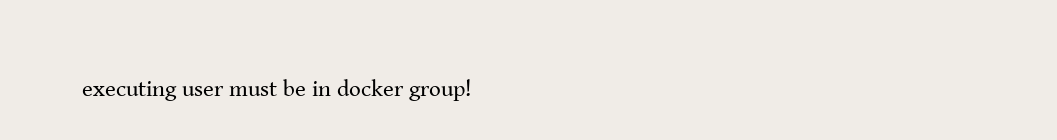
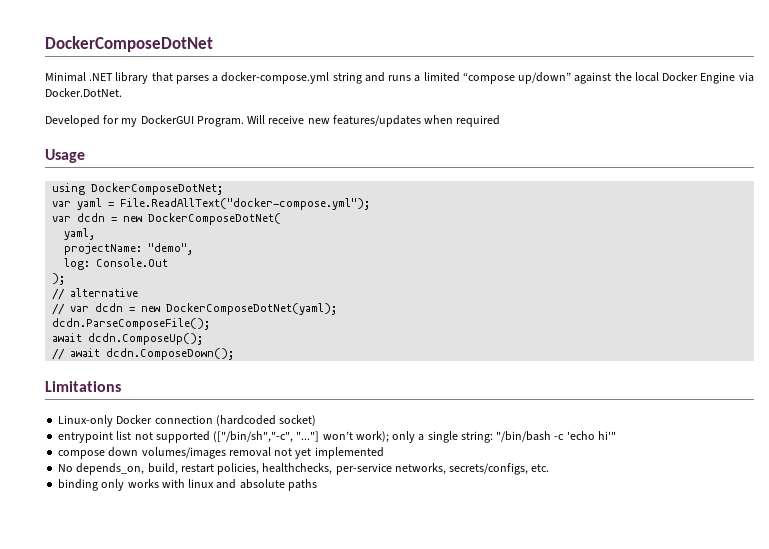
[82,79,473,101] executing user must be in docker group! -> [45,36,213,52] [45,72,754,84] [45,88,122,97] [45,115,501,127] [45,149,85,163] [52,183,224,195] [52,198,371,210] [52,213,282,225] [64,228,96,240] [64,243,194,255] [64,258,169,270] [52,273,66,285] [52,288,139,300] [52,303,338,315] [52,318,211,330] [52,333,204,345] [52,348,235,360] [45,381,121,392] [58,415,317,427] [58,431,616,443] [58,447,384,459] [58,463,550,475] [58,479,317,491] DockerComposeDotNet // Minimal .NET library that parses a docker-compose.yml string and runs a limited “compose up/down” against the local Docker Engine via Docker.DotNet. // Developed for my DockerGUI Program. Will receive new features/updates when required // Usage // using DockerComposeDotNet; // var yaml = File.ReadAllText("docker-compose.yml"); // var dcdn = new DockerComposeDotNet( // yaml, // projectName: "demo", // log: Console.Out // ); // // alternative // // var dcdn = new DockerComposeDotNet(yaml); // dcdn.ParseComposeFile(); // await dcdn.ComposeUp(); // // await dcdn.ComposeDown(); // Limitations // Linux-only Docker connection (hardcoded socket) // entrypoint list not supported (["/bin/sh","-c", "..."] won’t work); only a single string: "/bin/bash -c 'echo hi'" // compose down volumes/images removal not yet implemented // No depends_on, build, restart policies, healthchecks, per-service networks, secrets/configs, etc. // binding only works with linux and absolute paths

